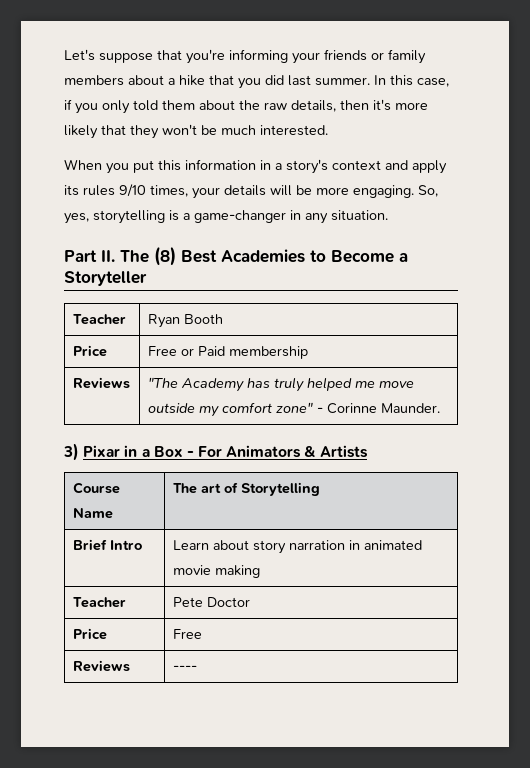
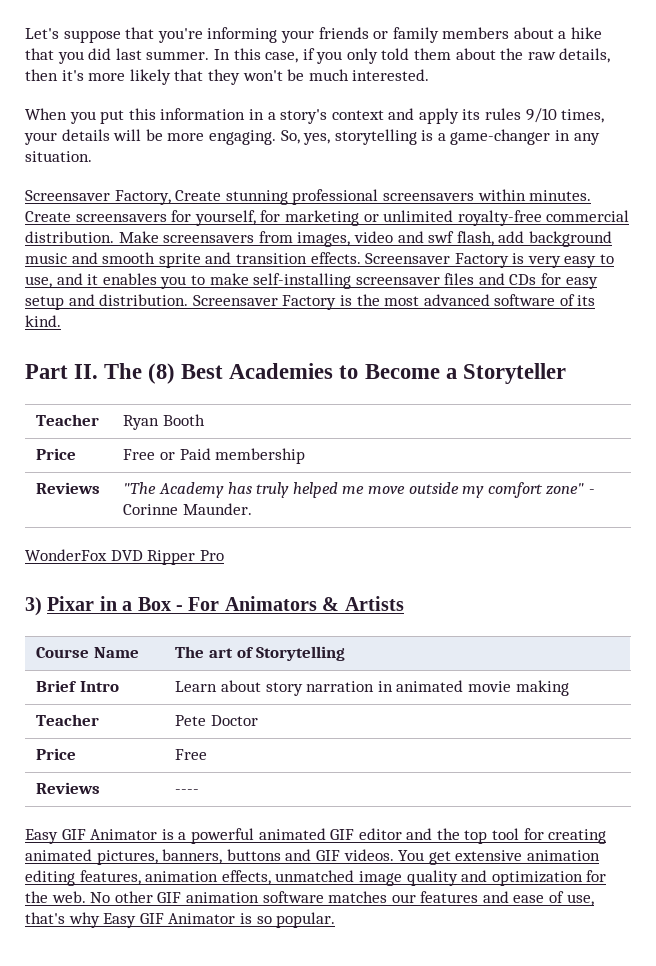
(388, 215) none -> [25,189,592,205] [25,210,630,226] [25,231,612,247] [25,252,615,268] [25,273,598,289] [25,294,596,310] [25,315,61,327] // Screensaver Factory, Create stunning professional screensavers within minutes. Create screensavers for yourself, for marketing or unlimited royalty-free commercial distribution. Make screensavers from images, video and swf flash, add background music and smooth sprite and transition effects. Screensaver Factory is very easy to use, and it enables you to make self-installing screensaver files and CDs for easy setup and distribution. Screensaver Factory is the most advanced software of its kind.
(440, 408) none -> [25,549,224,565] // WonderFox DVD Ripper Pro
(197, 668) none -> [25,828,607,844] [25,849,600,865] [25,870,607,886] [25,891,594,906] [25,912,336,928] // Easy GIF Animator is a powerful animated GIF editor and the top tool for creating animated pictures, banners, buttons and GIF videos. You get extensive animation editing features, animation effects, unmatched image quality and optimization for the web. No other GIF animation software matches our features and ease of use, that's why Easy GIF Animator is so popular.

